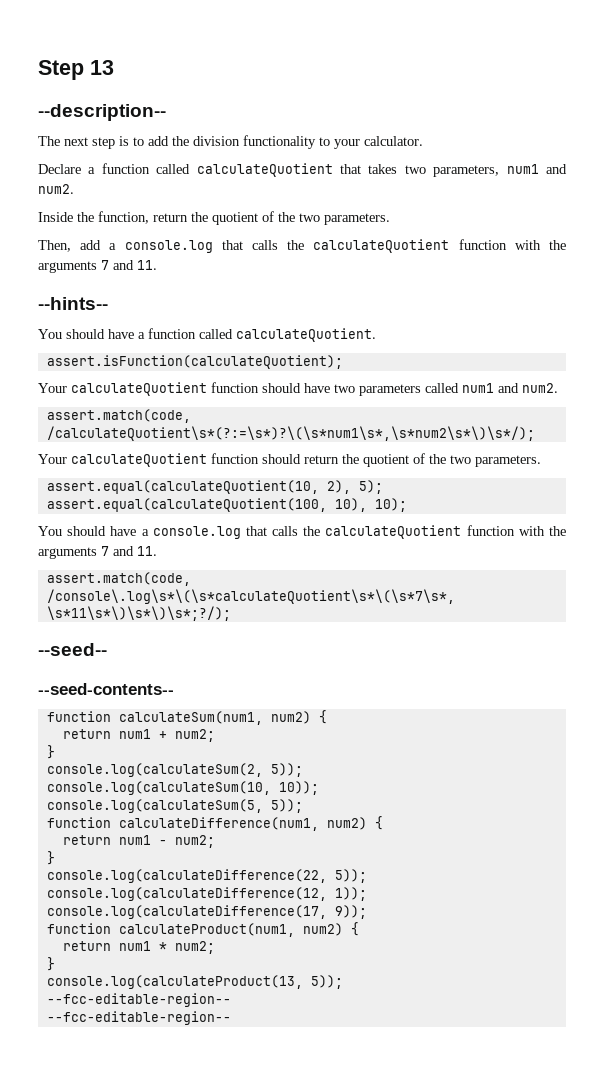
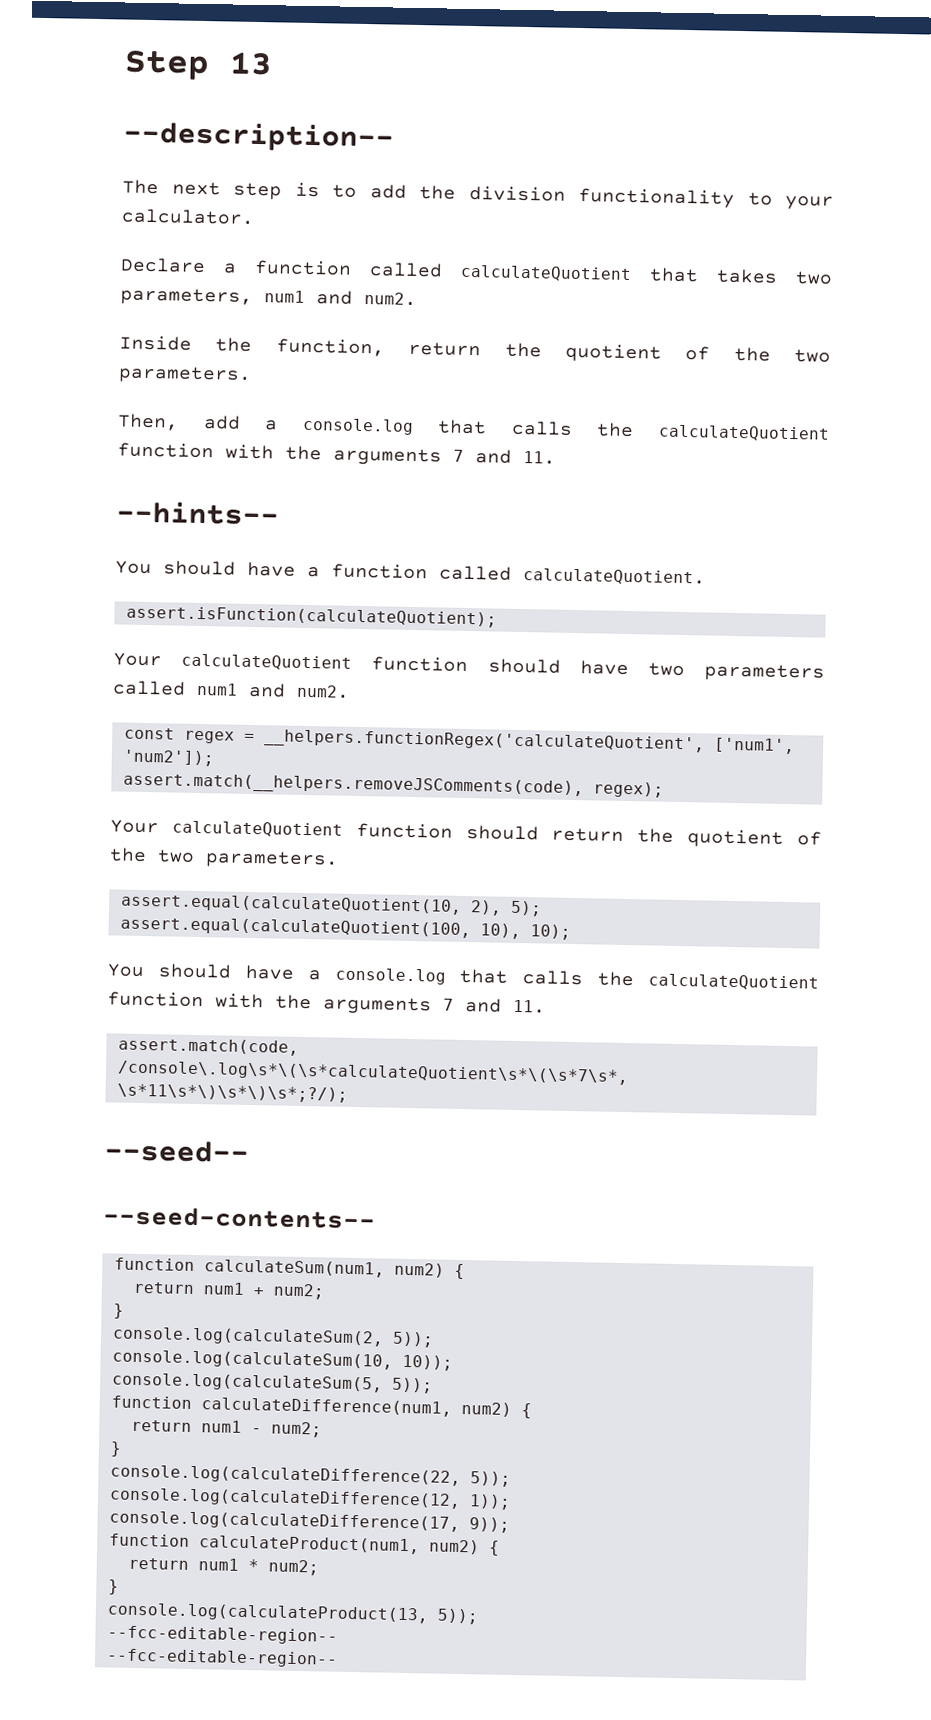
[46,409,191,423] [46,426,535,441] assert.match(code, /calculateQuotient\s*(?:=\s*)?\(\s*num1\s*,\s*num2\s*\)\s*/); -> [123,727,795,755] [122,749,214,767] [122,772,664,798] const regex = __helpers.functionRegex('calculateQuotient', ['num1', 'num2']); // assert.match(__helpers.removeJSComments(code), regex);

